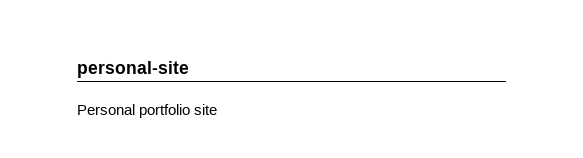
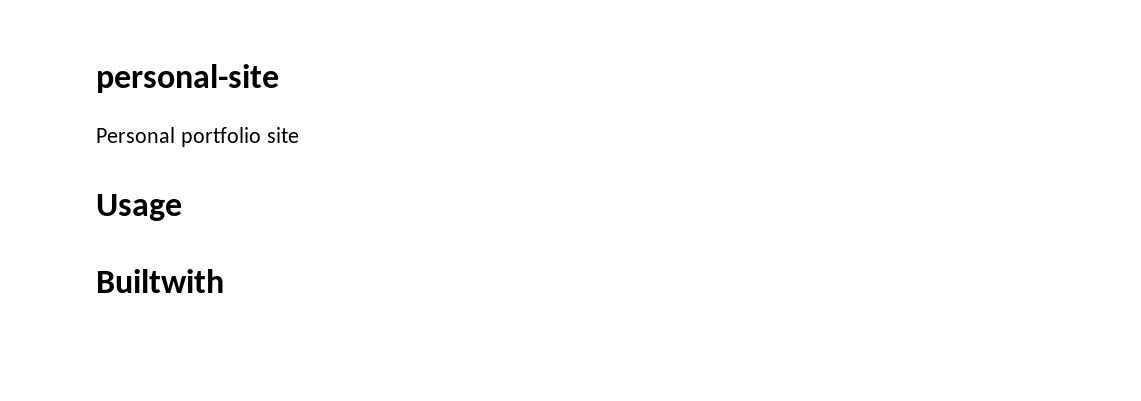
(218, 109) none -> [96,194,182,221] [96,269,224,293] // Usage // Builtwith

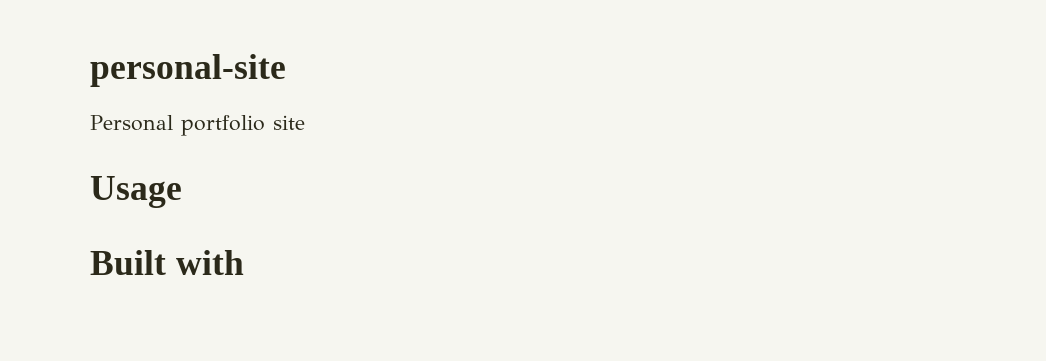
[96,269,224,293] Builtwith -> [90,250,244,275] Built with

